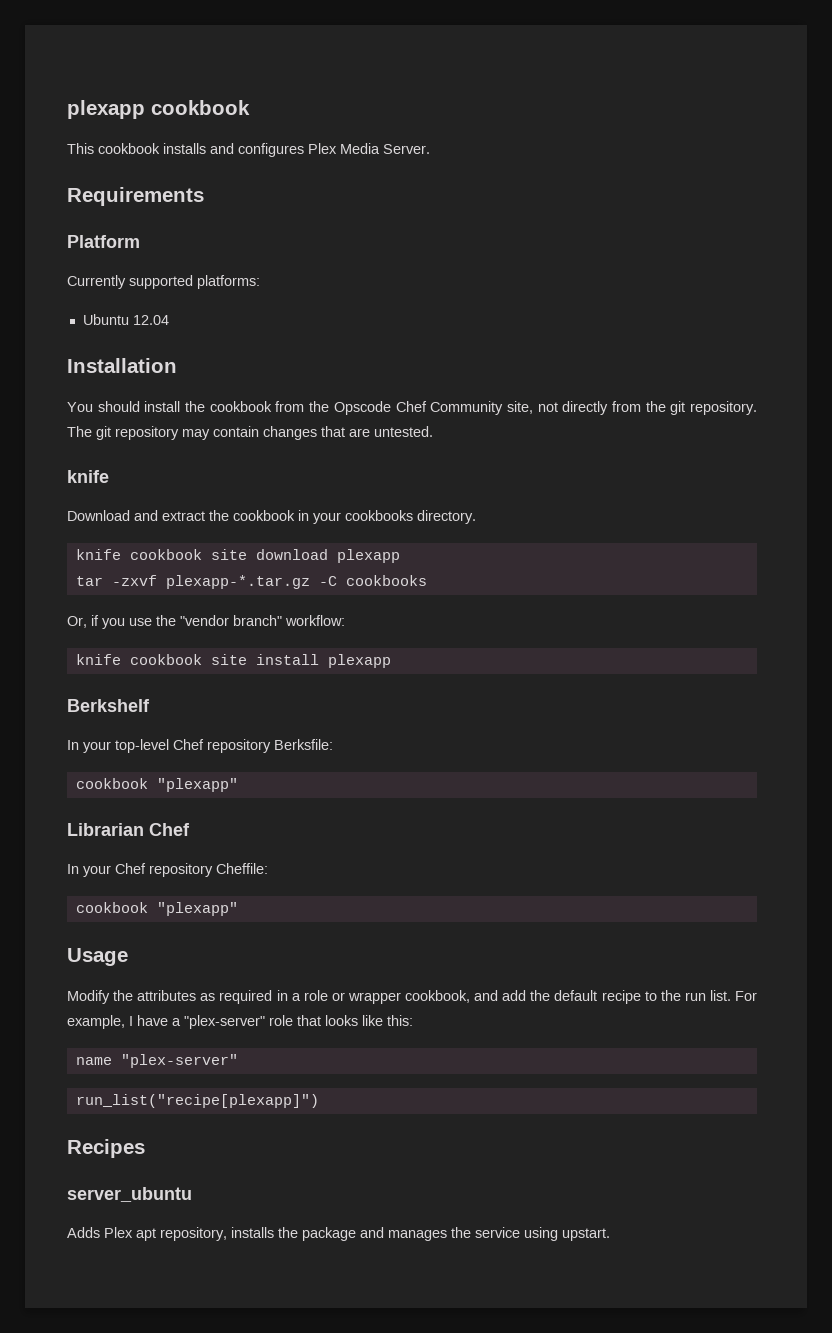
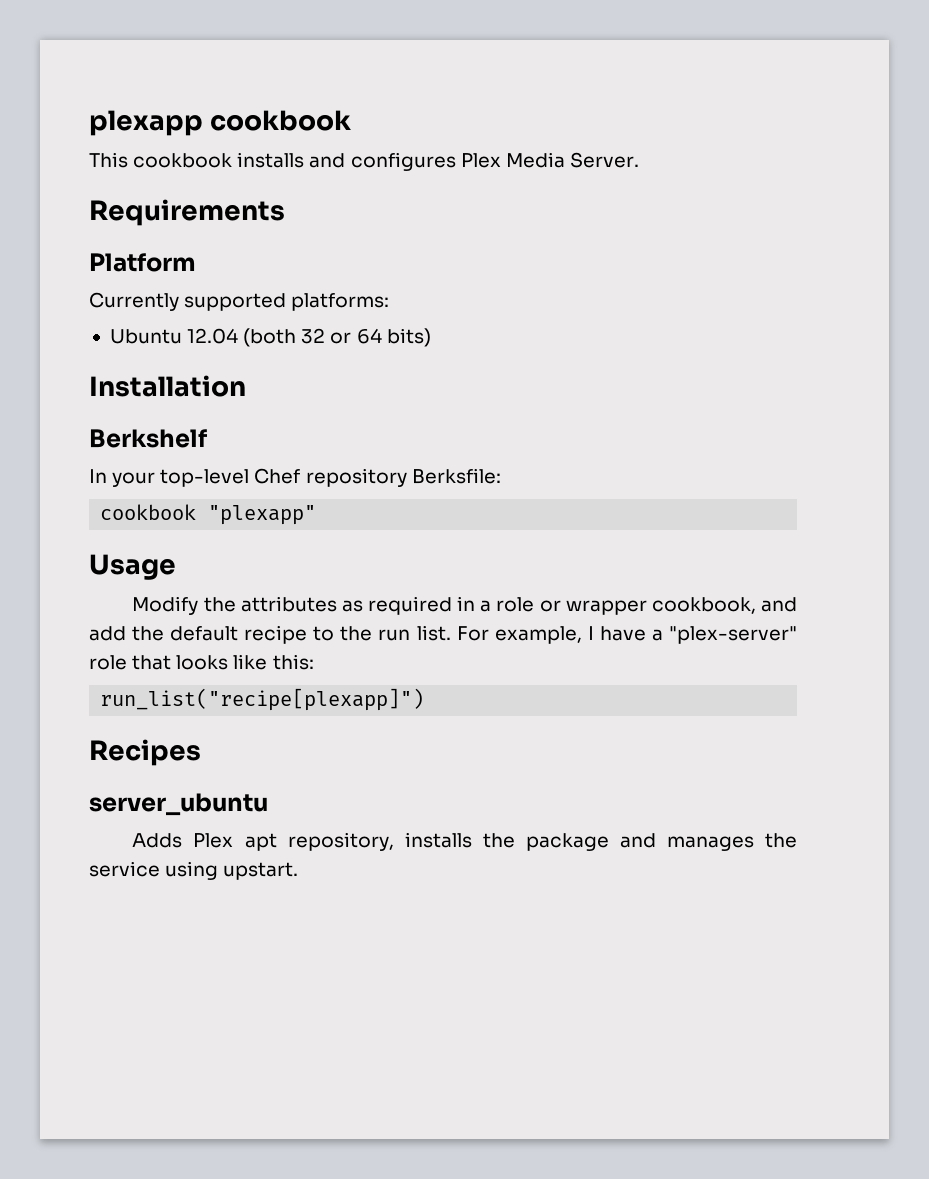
[67,358,177,373] [67,401,757,415] [67,426,433,440] [67,470,109,483] [67,510,476,524] [75,549,400,563] [75,575,427,589] [67,615,345,629] [75,654,391,668] // Installation // You should install the cookbook from the Opscode Chef Community site, not directly from the git repository. The git repository may contain changes that are untested. // knife // Download and extract the cookbook in your cookbooks directory. // knife cookbook site download plexapp // tar -zxvf plexapp-*.tar.gz -C cookbooks // Or, if you use the "vendor branch" workflow: // knife cookbook site install plexapp -> [243,328,431,347] [89,375,246,397] (both 32 or 64 bits) // Installation
[67,823,190,836] [67,863,268,877] [75,902,238,916] // Librarian Chef // In your Chef repository Cheffile: // cookbook "plexapp" -> (317, 515) none
[75,1054,238,1068] // name "plex-server" -> (314, 662) none

